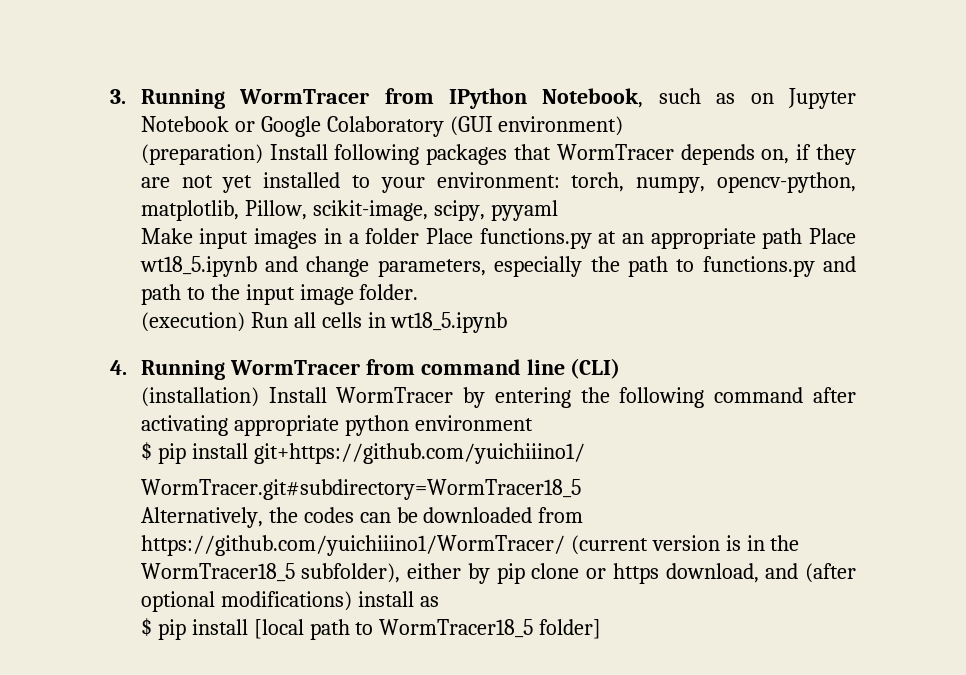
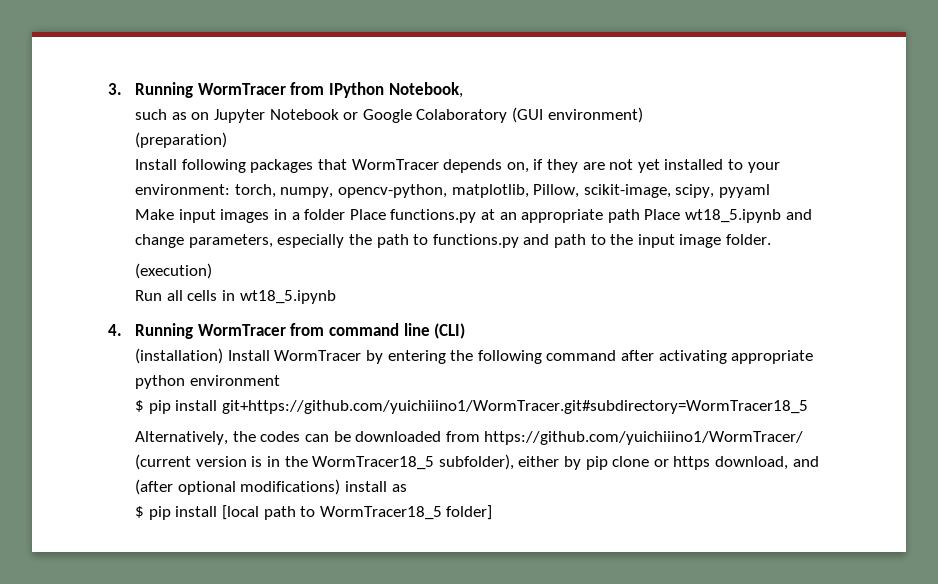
(644, 98) none -> (463, 90) //
(263, 154) none -> (228, 140) //
(245, 322) none -> (213, 271) //
[253,443,585,464] [140,479,581,500] git+https://github.com/yuichiiino1/ // WormTracer.git#subdirectory=WormTracer18_5 -> [222,400,809,414] git+https://github.com/yuichiiino1/WormTracer.git#subdirectory=WormTracer18_5

